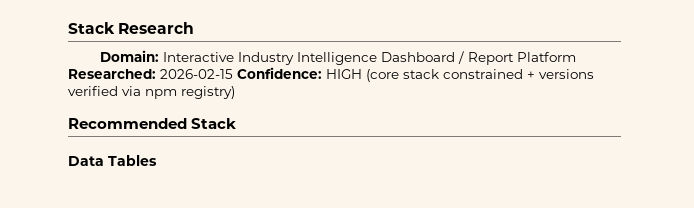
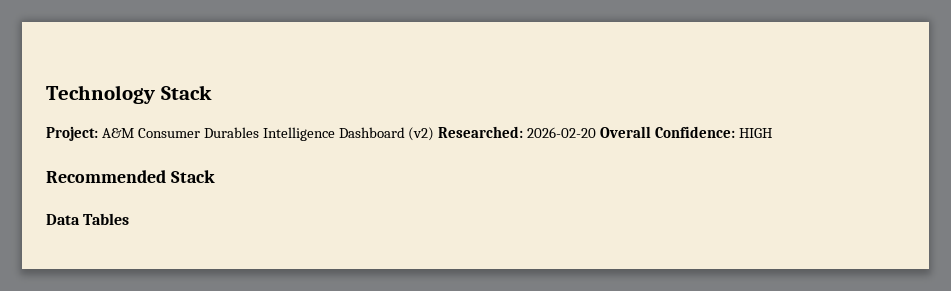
[68,22,195,34] [100,50,577,65] [68,67,594,82] [68,86,235,99] Stack Research // Domain: Interactive Industry Intelligence Dashboard / Report Platform Researched: 2026-02-15 Confidence: HIGH (core stack constrained + versions verified via npm registry) -> [46,85,212,104] [46,126,773,141] Technology Stack // Project: A&M Consumer Durables Intelligence Dashboard (v2) Researched: 2026-02-20 Overall Confidence: HIGH

